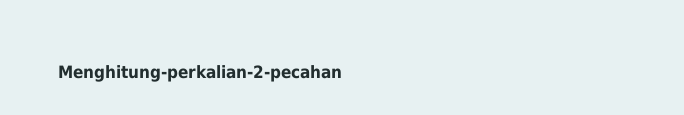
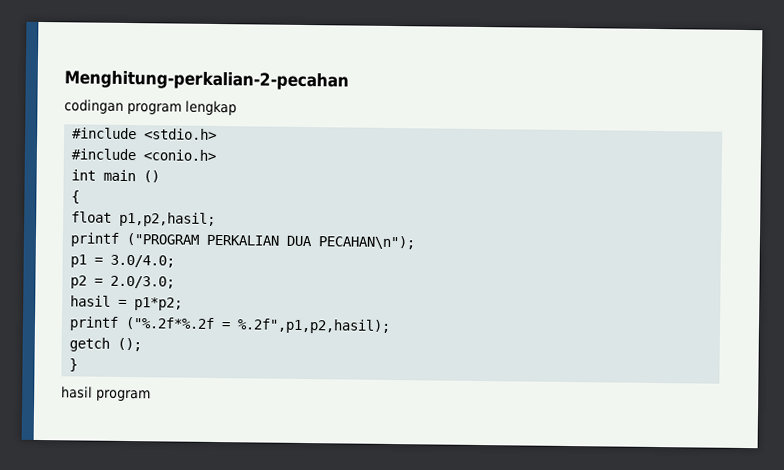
(342, 73) none -> [64,99,237,116] [72,127,218,141] [71,148,217,162] [71,169,161,183] [71,190,81,204] [71,211,217,228] [70,232,416,250] [70,254,176,268] [70,275,176,289] [70,295,184,311] [69,316,392,334] [69,337,143,352] [69,358,79,372] [61,386,151,402] // codingan program lengkap // #include <stdio.h> // #include <conio.h> // int main () // { // float p1,p2,hasil; // printf ("PROGRAM PERKALIAN DUA PECAHAN\n"); // p1 = 3.0/4.0; // p2 = 2.0/3.0; // hasil = p1*p2; // printf ("%.2f*%.2f = %.2f",p1,p2,hasil); // getch (); // } // hasil program

